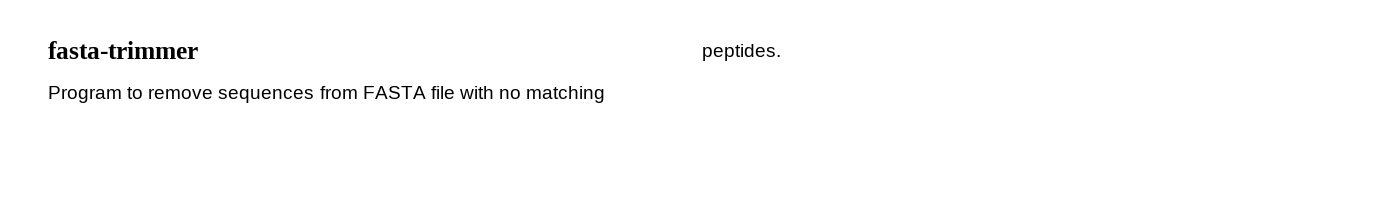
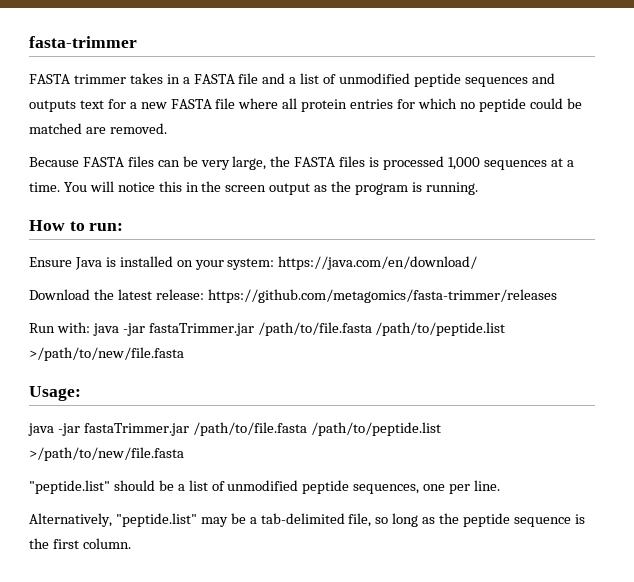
[48,86,606,103] [702,44,781,61] Program to remove sequences from FASTA file with no matching peptides. -> [29,73,555,87] [29,98,582,112] [29,123,167,134] [29,156,574,170] [29,181,478,195] [29,220,124,231] [29,256,478,270] [29,289,557,303] [29,322,506,336] [29,347,184,361] [29,386,81,401] [28,422,441,436] [29,447,184,461] [29,480,501,494] [29,513,585,527] [29,538,131,549] FASTA trimmer takes in a FASTA file and a list of unmodified peptide sequences and outputs text for a new FASTA file where all protein entries for which no peptide could be matched are removed. // Because FASTA files can be very large, the FASTA files is processed 1,000 sequences at a time. You will notice this in the screen output as the program is running. // How to run: // Ensure Java is installed on your system: https://java.com/en/download/ // Download the latest release: https://github.com/metagomics/fasta-trimmer/releases // Run with: java -jar fastaTrimmer.jar /path/to/file.fasta /path/to/peptide.list >/path/to/new/file.fasta // Usage: // java -jar fastaTrimmer.jar /path/to/file.fasta /path/to/peptide.list >/path/to/new/file.fasta // "peptide.list" should be a list of unmodified peptide sequences, one per line. // Alternatively, "peptide.list" may be a tab-delimited file, so long as the peptide sequence is the first column.

